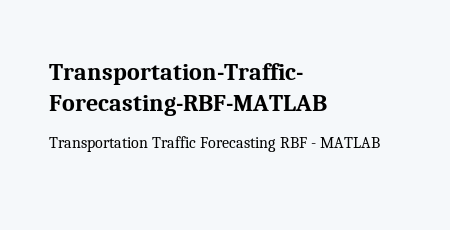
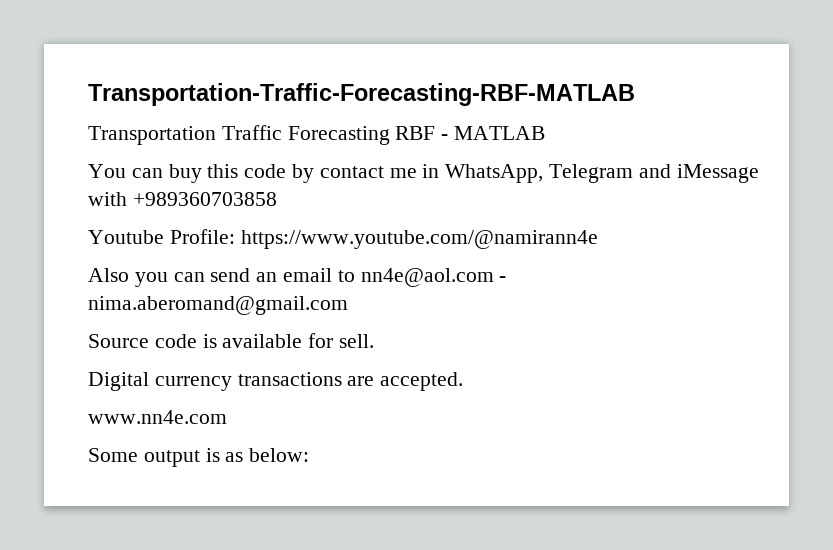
(380, 142) none -> [88,164,759,183] [88,192,277,206] [88,229,598,249] [88,268,507,287] [88,296,348,315] [88,333,375,348] [88,372,464,391] [88,410,227,424] [88,448,310,467] // You can buy this code by contact me in WhatsApp, Telegram and iMessage with +989360703858 // Youtube Profile: https://www.youtube.com/@namirann4e // Also you can send an email to nn4e@aol.com - nima.aberomand@gmail.com // Source code is available for sell. // Digital currency transactions are accepted. // www.nn4e.com // Some output is as below:

